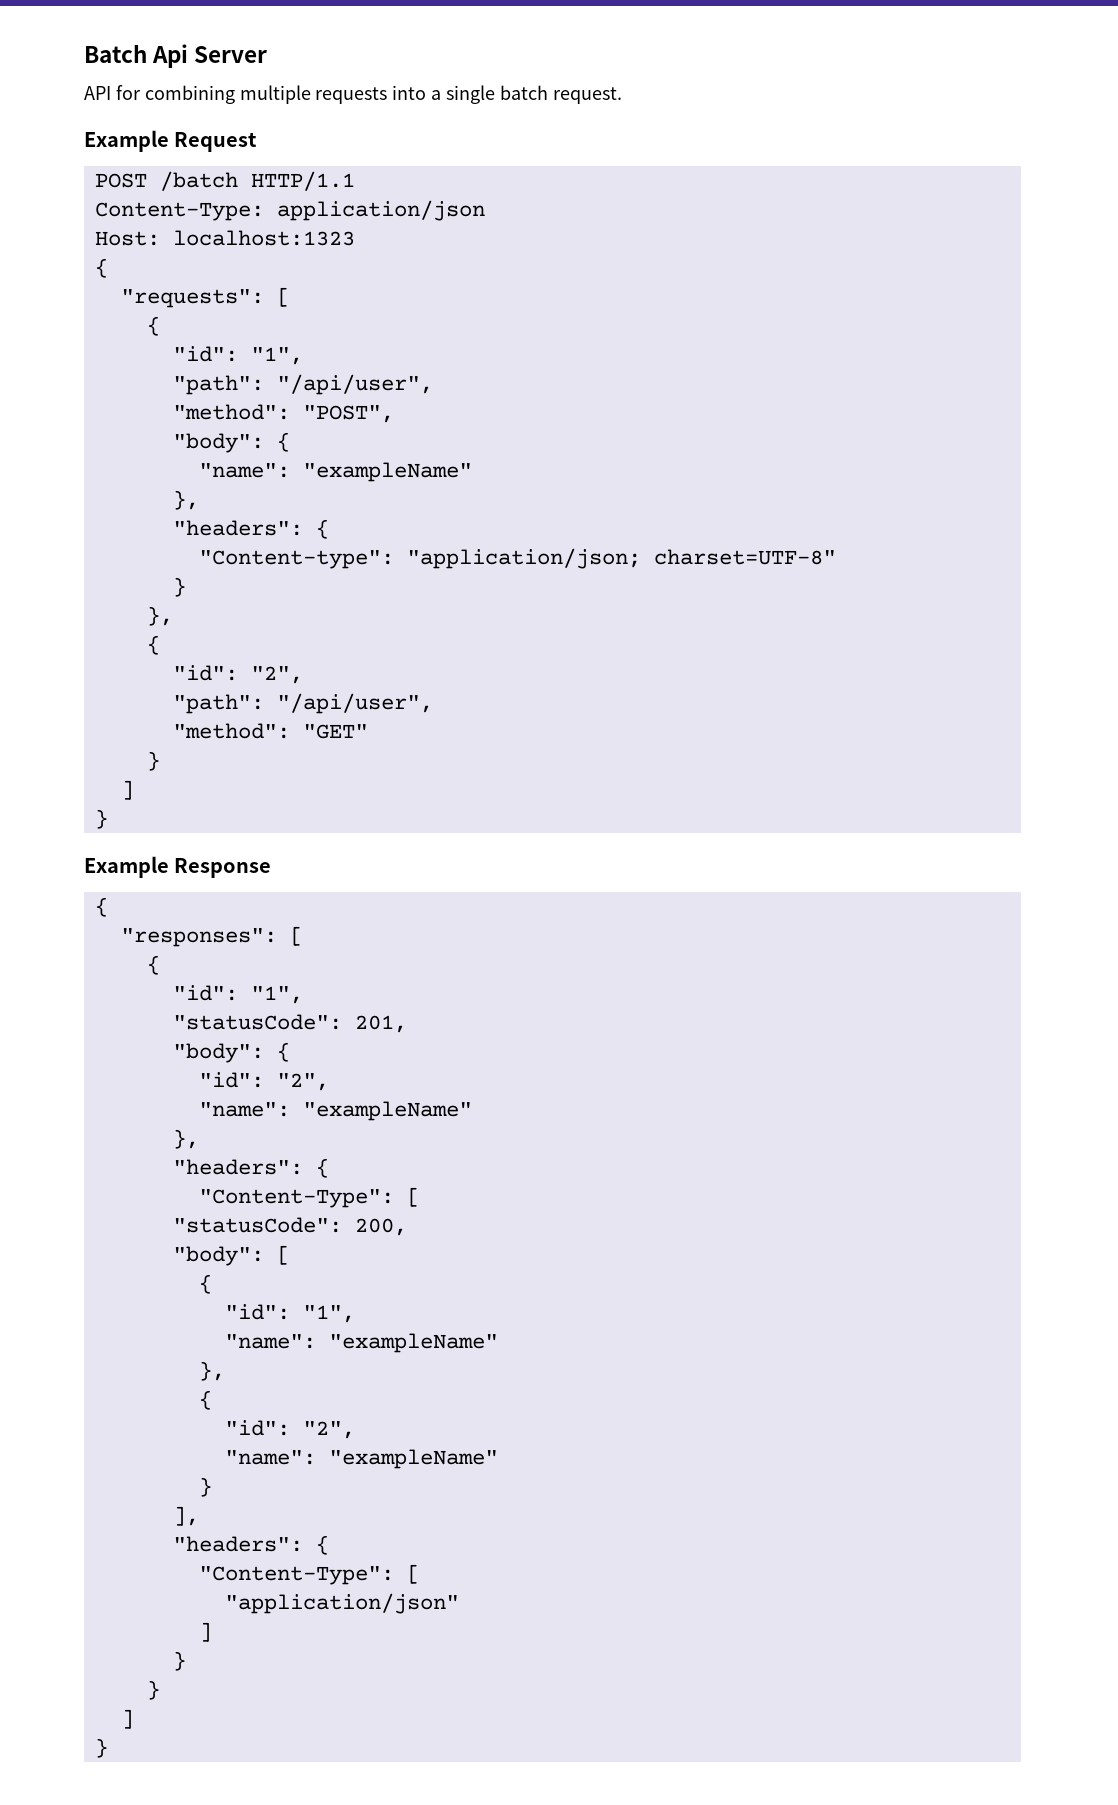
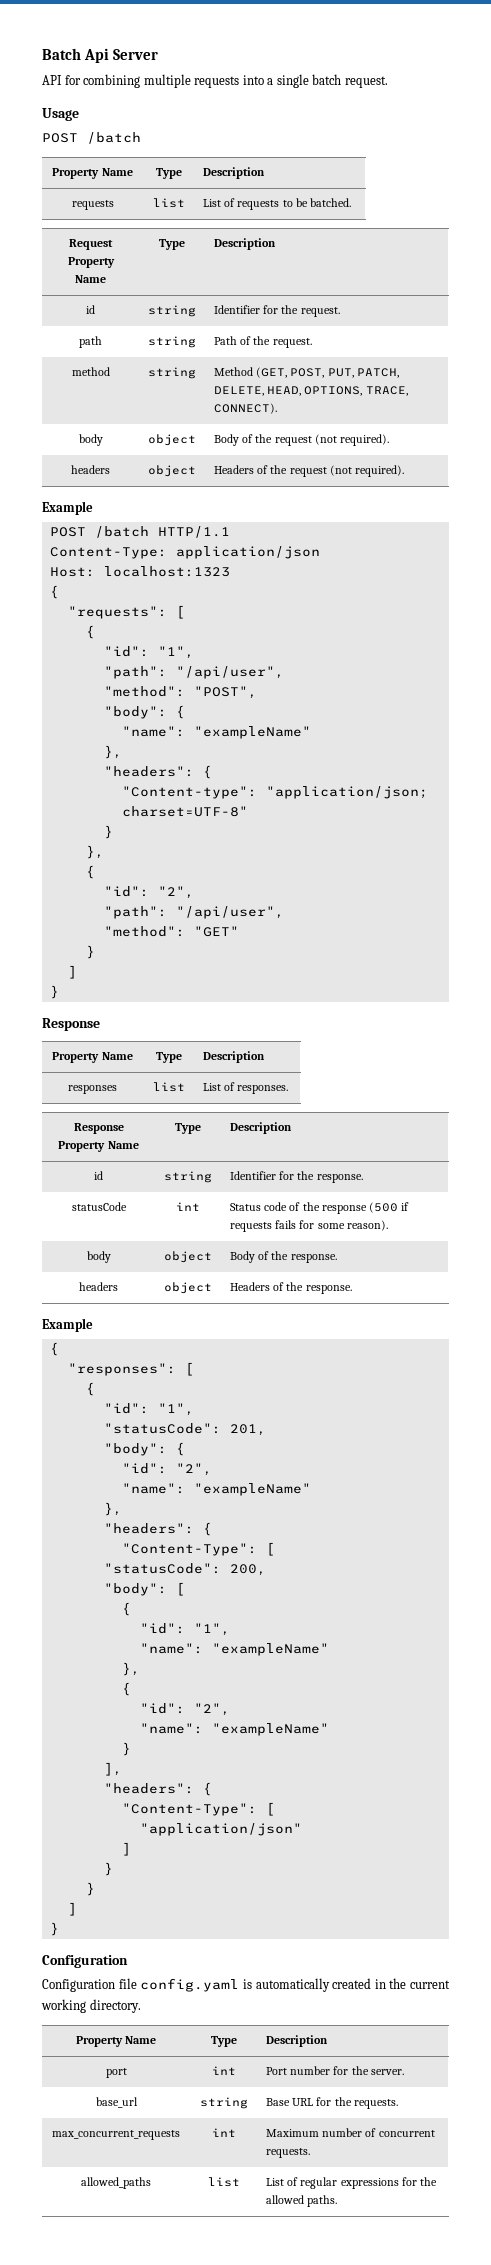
[84,130,258,152] // Example Request -> [42,108,79,121] [42,132,141,144] [52,168,133,179] [155,168,182,179] [203,167,266,179] [71,200,114,210] [152,198,185,208] [203,198,351,210] [69,239,113,250] [67,257,115,268] [75,275,106,283] [159,239,185,250] [214,238,277,250] [86,305,95,314] [148,305,196,317] [214,305,340,317] [79,336,102,348] [148,336,196,348] [214,336,312,348] [71,367,110,376] [148,367,196,379] [214,367,399,378] [214,386,408,396] [214,403,278,414] [78,434,103,446] [148,434,196,446] [214,434,389,446] [71,465,110,474] [148,465,196,477] [214,465,404,477] [42,501,93,515] // Usage // POST /batch // Property Name | Type | Description // requests | list | List of requests to be batched. // Request Property Name | Type | Description // id | string | Identifier for the request. // path | string | Path of the request. // method | string | Method (GET, POST, PUT, PATCH, DELETE, HEAD, OPTIONS, TRACE, CONNECT). // body | object | Body of the request (not required). // headers | object | Headers of the request (not required). // Example
[84,856,272,878] // Example Response -> [42,1018,100,1031] [52,1052,133,1063] [155,1052,182,1063] [203,1051,266,1063] [68,1085,117,1094] [152,1082,185,1092] [203,1082,289,1094] [73,1123,124,1134] [58,1141,139,1152] [175,1123,201,1134] [230,1122,293,1134] [94,1171,103,1180] [164,1171,212,1183] [230,1171,363,1183] [71,1202,127,1211] [176,1202,200,1211] [230,1202,409,1214] [230,1220,388,1232] [86,1251,111,1263] [164,1251,212,1263] [230,1251,337,1263] [79,1282,118,1291] [164,1282,212,1294] [230,1282,352,1294] [42,1318,93,1332] // Response // Property Name | Type | Description // responses | list | List of responses. // Response Property Name | Type | Description // id | string | Identifier for the response. // statusCode | int | Status code of the response (500 if requests fails for some reason). // body | object | Body of the response. // headers | object | Headers of the response. // Example
(108, 1748) none -> [42,1955,128,1968] [42,1978,450,1992] [41,1999,141,2013] [75,2036,157,2047] [210,2036,237,2047] [266,2035,329,2047] [105,2068,127,2078] [211,2066,236,2075] [266,2066,404,2075] [95,2097,138,2108] [199,2097,248,2109] [266,2097,398,2109] [52,2130,180,2140] [211,2128,236,2137] [266,2128,435,2137] [266,2148,311,2158] [81,2177,151,2189] [207,2177,240,2187] [266,2177,437,2189] [266,2195,338,2207] // Configuration // Configuration file config.yaml is automatically created in the current working directory. // Property Name | Type | Description // port | int | Port number for the server. // base_url | string | Base URL for the requests. // max_concurrent_requests | int | Maximum number of concurrent requests. // allowed_paths | list | List of regular expressions for the allowed paths.

